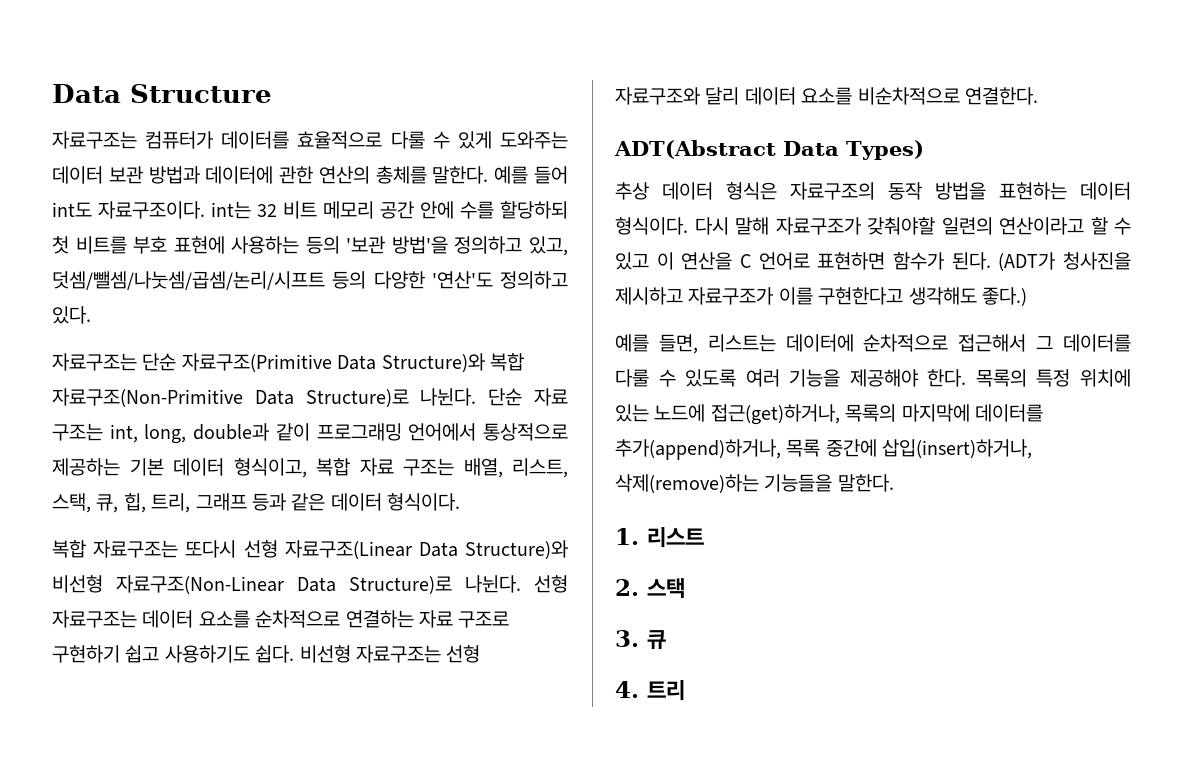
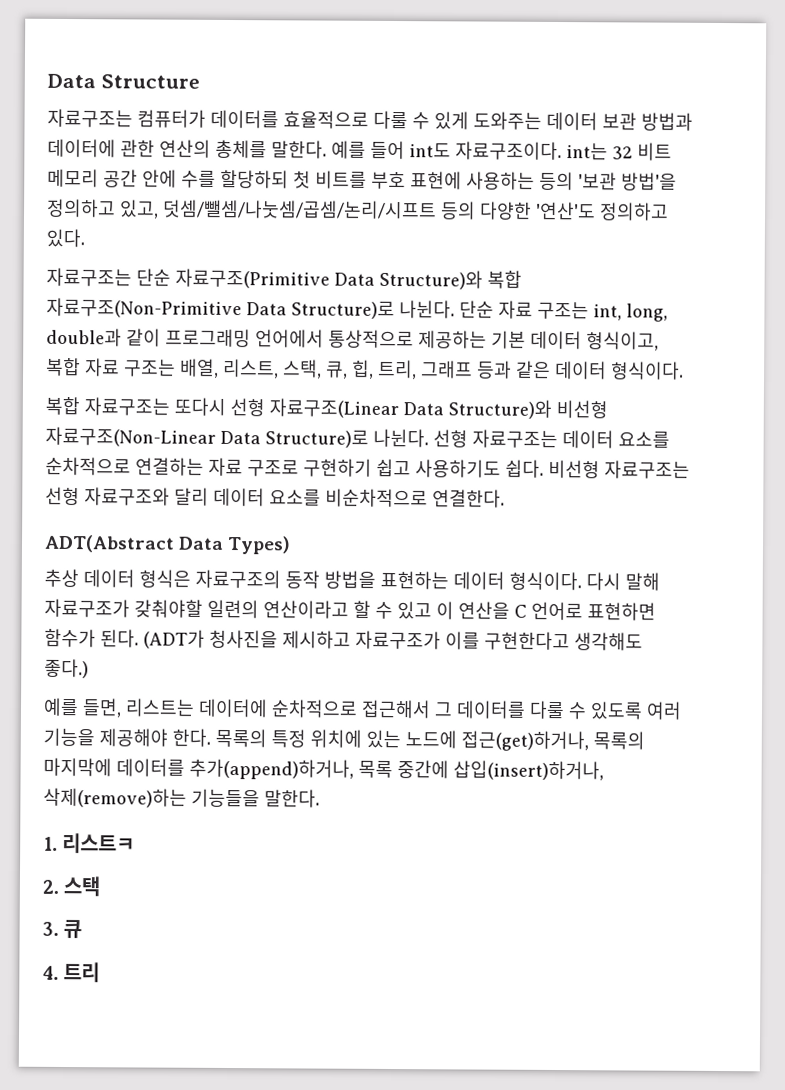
[647,527,704,548] 리스트 -> [62,832,136,854] 리스트ㅋ

